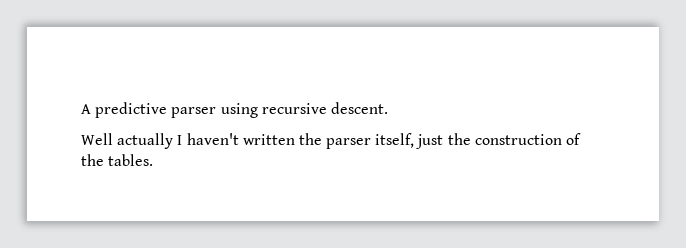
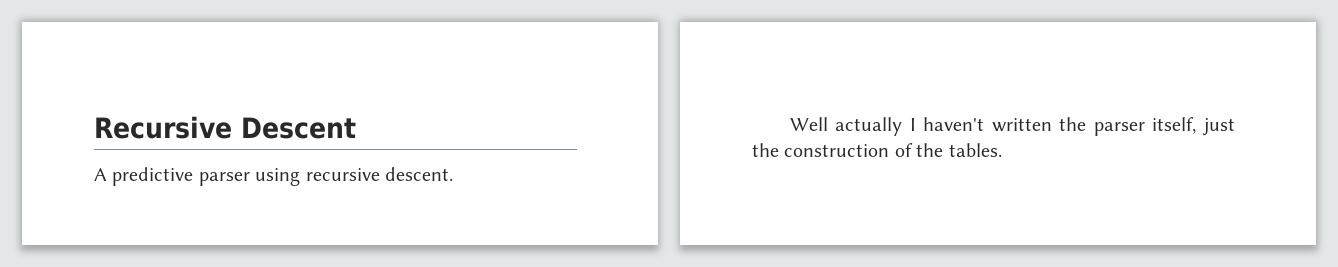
(81, 109) none -> [94,116,356,139] Recursive Descent //

